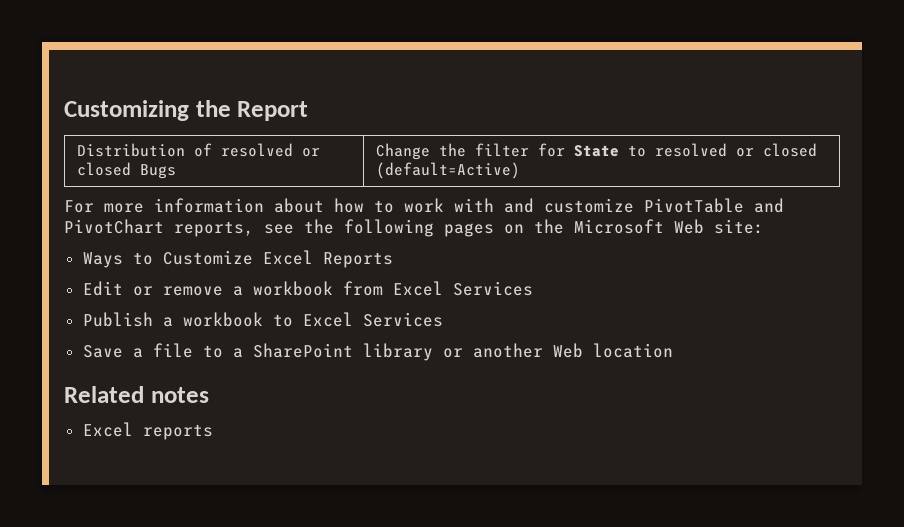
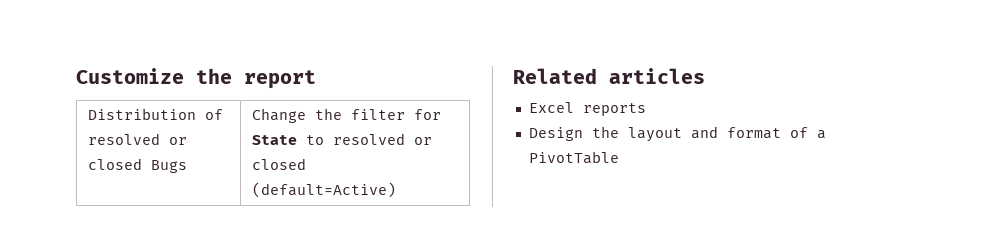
[64,100,309,121] Customizing the Report -> [76,68,316,89] Customize the report
[64,198,784,213] [64,219,764,237] [82,250,393,268] [82,281,533,296] [82,312,443,327] [82,343,673,361] // For more information about how to work with and customize PivotTable and PivotChart reports, see the following pages on the Microsoft Web site: // Ways to Customize Excel Reports // Edit or remove a workbook from Excel Services // Publish a workbook to Excel Services // Save a file to a SharePoint library or another Web location -> (396, 190) none
[150,387,209,403] notes -> [609,68,705,84] articles
(213, 432) none -> [528,126,826,142] [528,151,619,164] // Design the layout and format of a PivotTable

